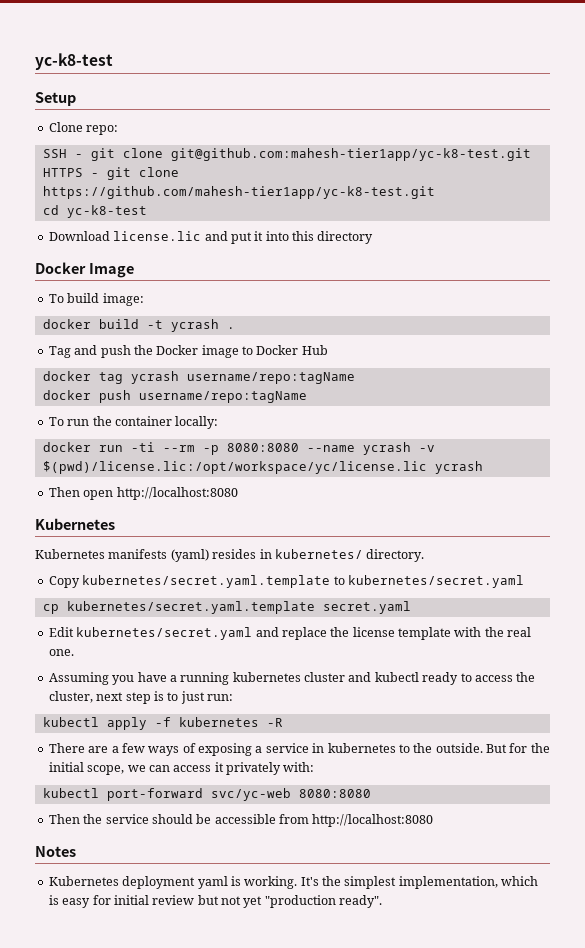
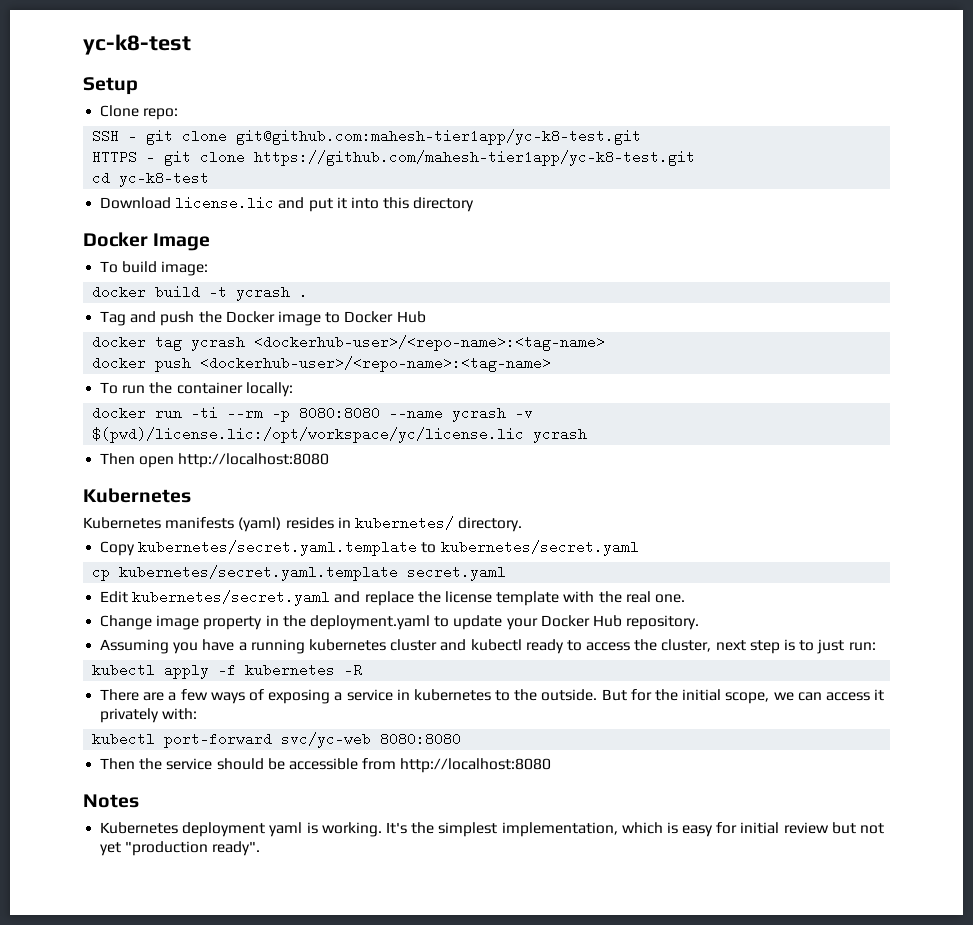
[186,372,355,384] username/repo:tagName -> [254,335,606,351] <dockerhub-user>/<repo-name>:<tag-name>
[138,391,307,403] username/repo:tagName -> [200,356,552,372] <dockerhub-user>/<repo-name>:<tag-name>
(74, 652) none -> [100,615,700,630] // Change image property in the deployment.yaml to update your Docker Hub repository.

